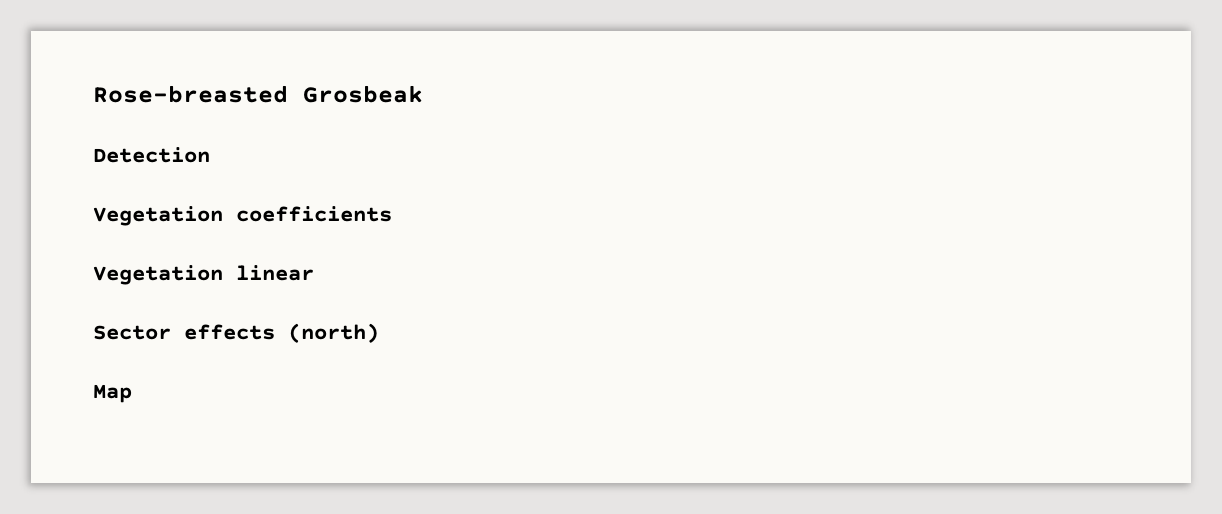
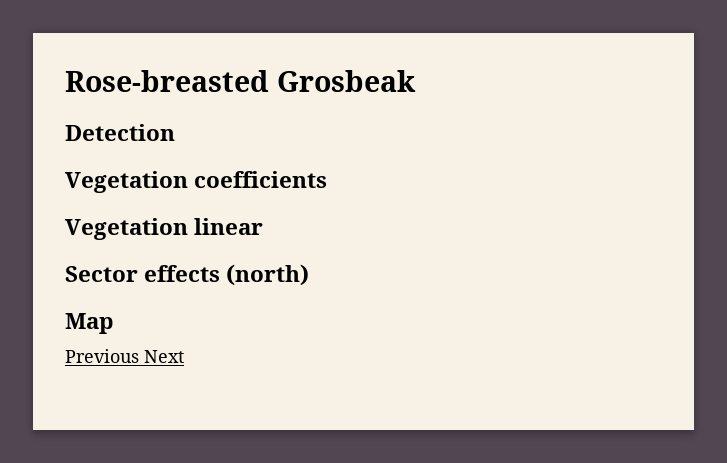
(132, 393) none -> [65,349,184,363] // Previous Next

